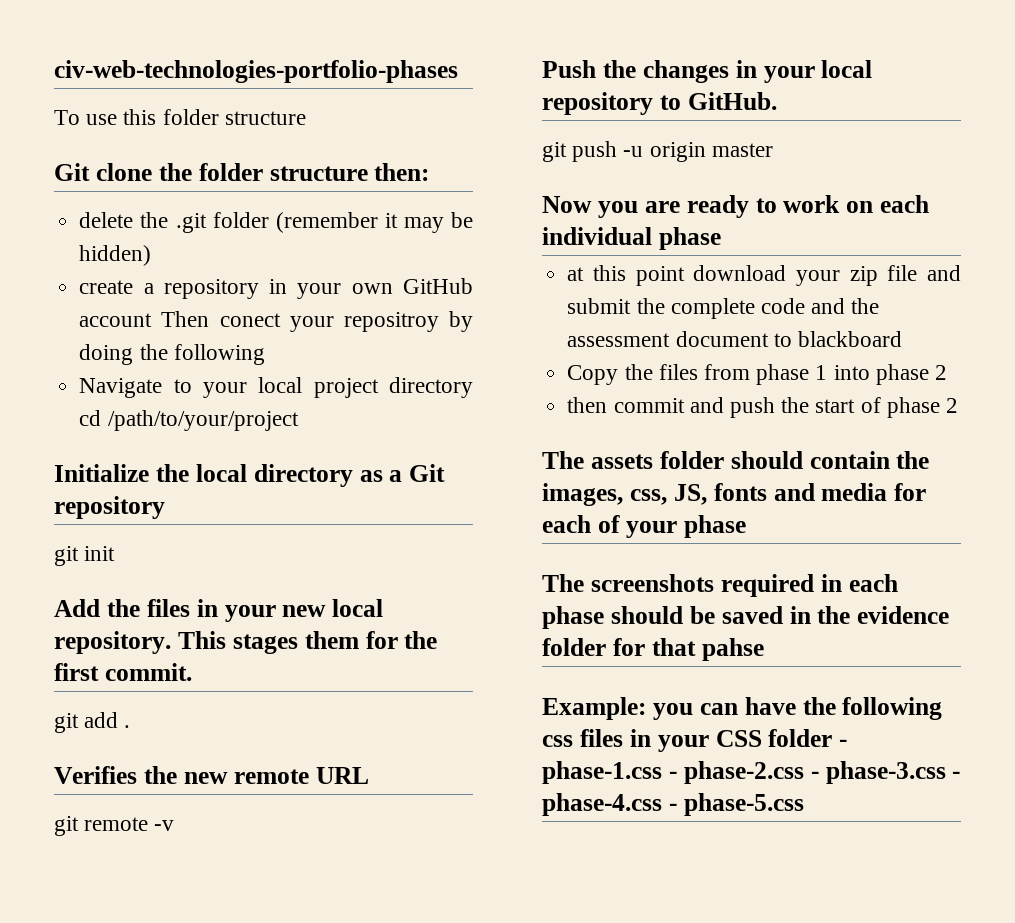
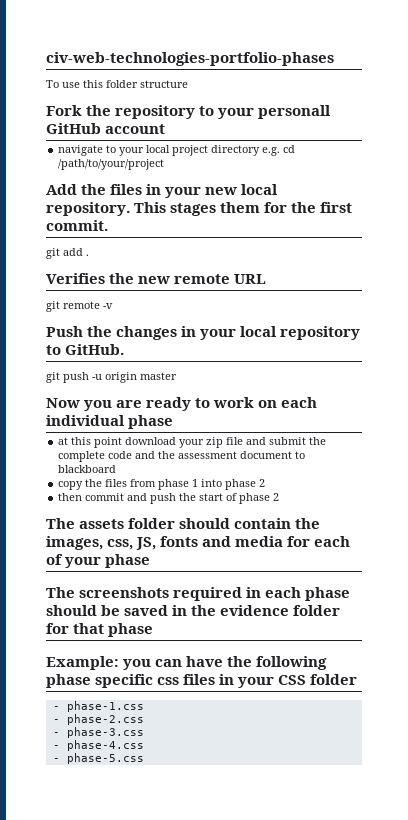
[54,163,430,181] [79,212,474,233] [79,245,152,266] [79,278,474,299] [79,311,473,332] [79,344,265,365] [79,378,163,398] Git clone the folder structure then: // delete the .git folder (remember it may be hidden) // create a repository in your own GitHub account Then conect your repositroy by doing the following // Navigate -> [46,105,332,119] [46,123,166,134] [58,145,104,156] Fork the repository to your personall GitHub account // navigate
(473, 387) none -> [262,147,281,156] e.g.
[54,464,446,487] [54,496,165,519] [54,546,116,566] // Initialize the local directory as a Git repository // git init -> (165, 164) none
[567,365,619,385] Copy -> [58,481,84,490] copy
[701,638,764,661] pahse -> [108,623,154,637] phase
(943, 708) none -> [46,674,154,688] phase specific
(833, 738) none -> (358, 679) //
(662, 772) none -> (144, 706) //
(804, 772) none -> (144, 719) //
(946, 772) none -> (144, 732) //
(662, 804) none -> (144, 745) //

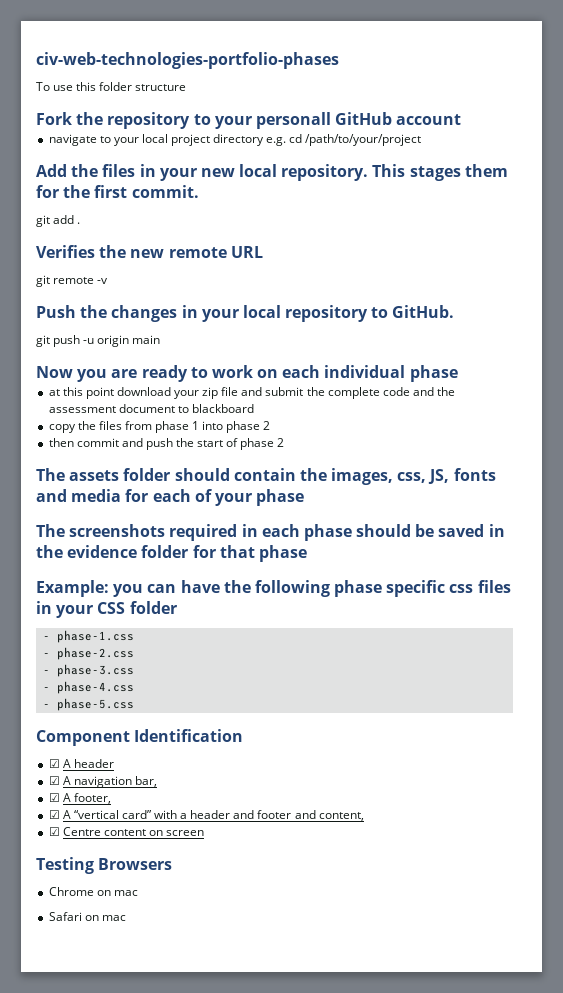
[140,372,177,380] master -> [132,335,161,344] main
(144, 758) none -> [36,729,244,746] [48,759,114,768] [48,776,157,788] [48,793,111,804] [48,810,364,821] [48,827,205,836] [36,857,173,874] [48,887,138,896] [48,912,126,921] // Component Identification // ☑ A header // ☑ A navigation bar, // ☑ A footer, // ☑ A “vertical card” with a header and footer and content, // ☑ Centre content on screen // Testing Browsers // Chrome on mac // Safari on mac

